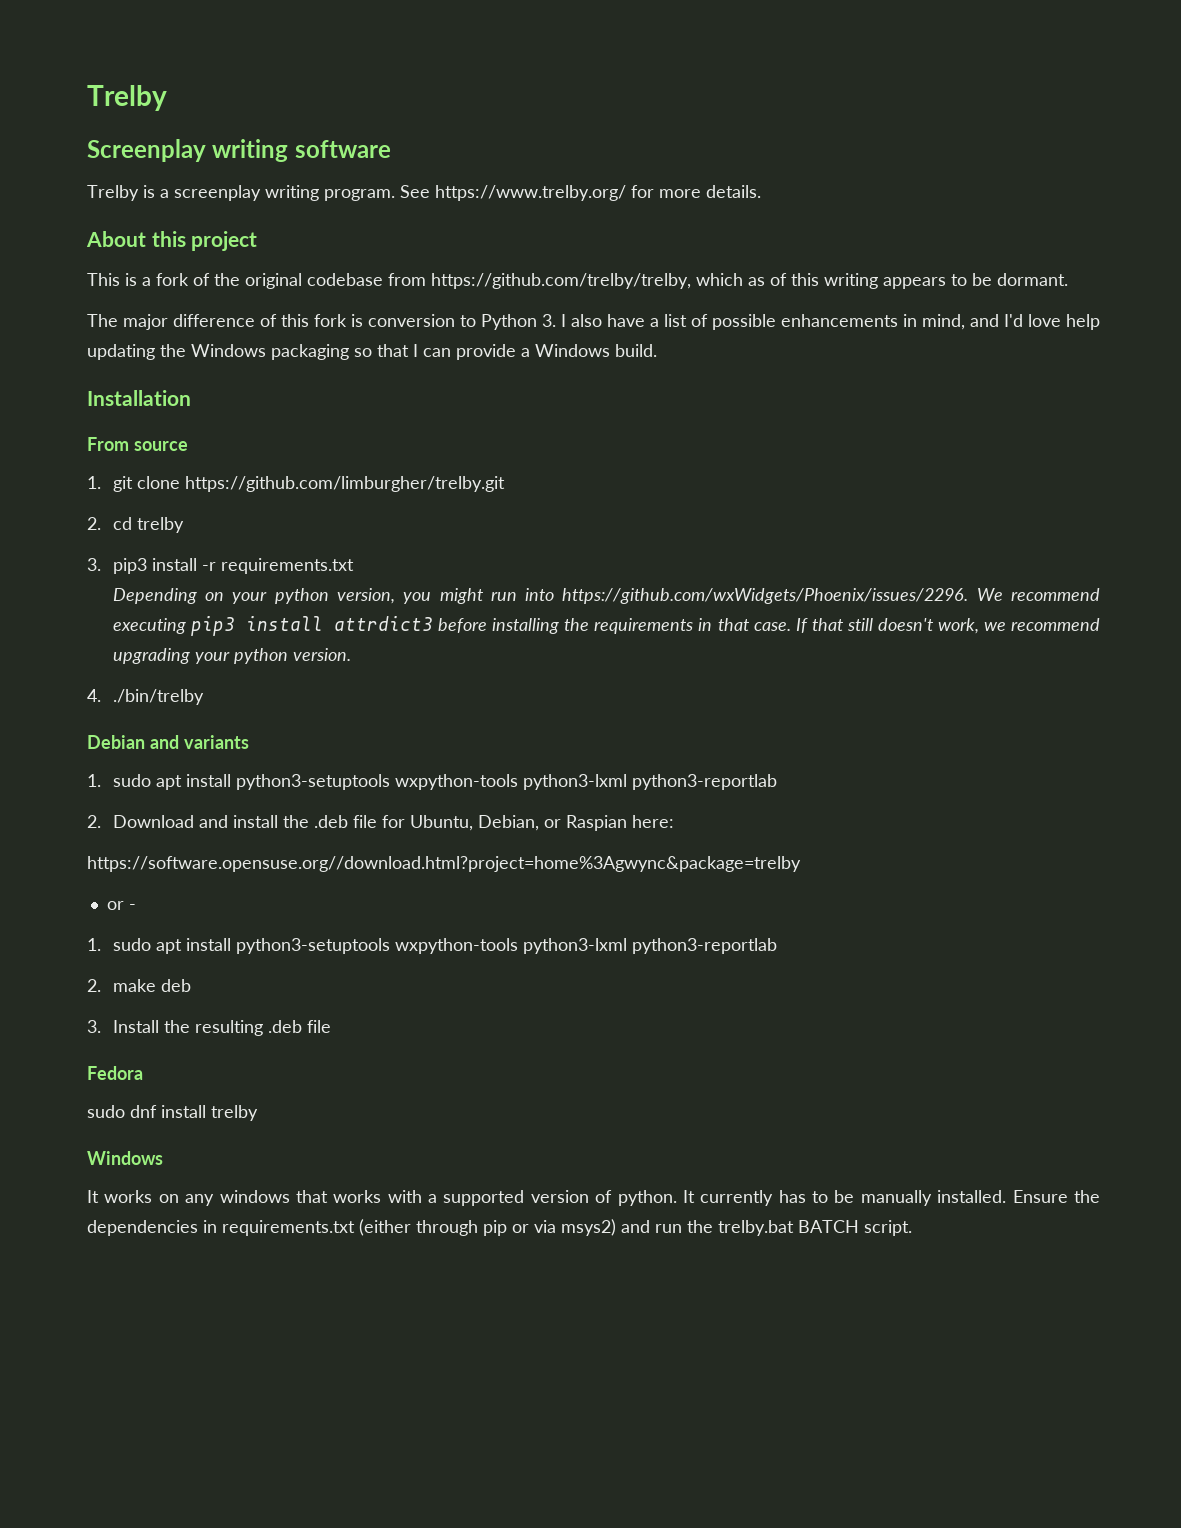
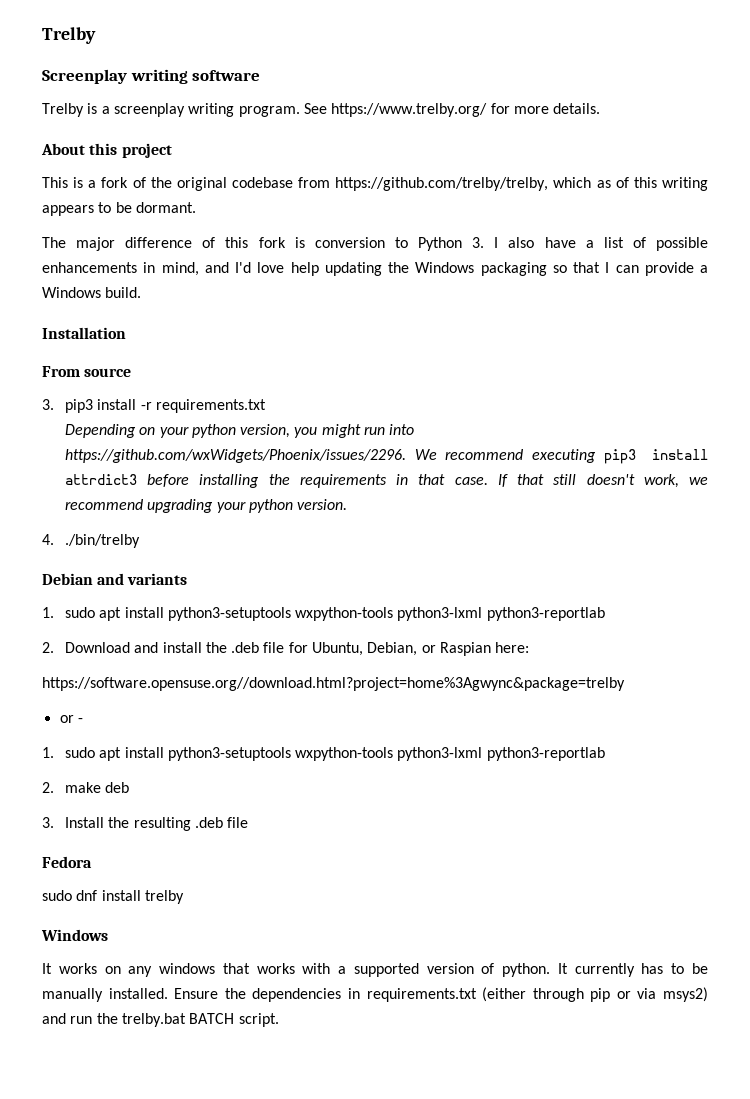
[87,476,505,492] [87,517,184,533] // 1. git clone https://github.com/limburgher/trelby.git // 2. cd trelby -> (132, 372) none

